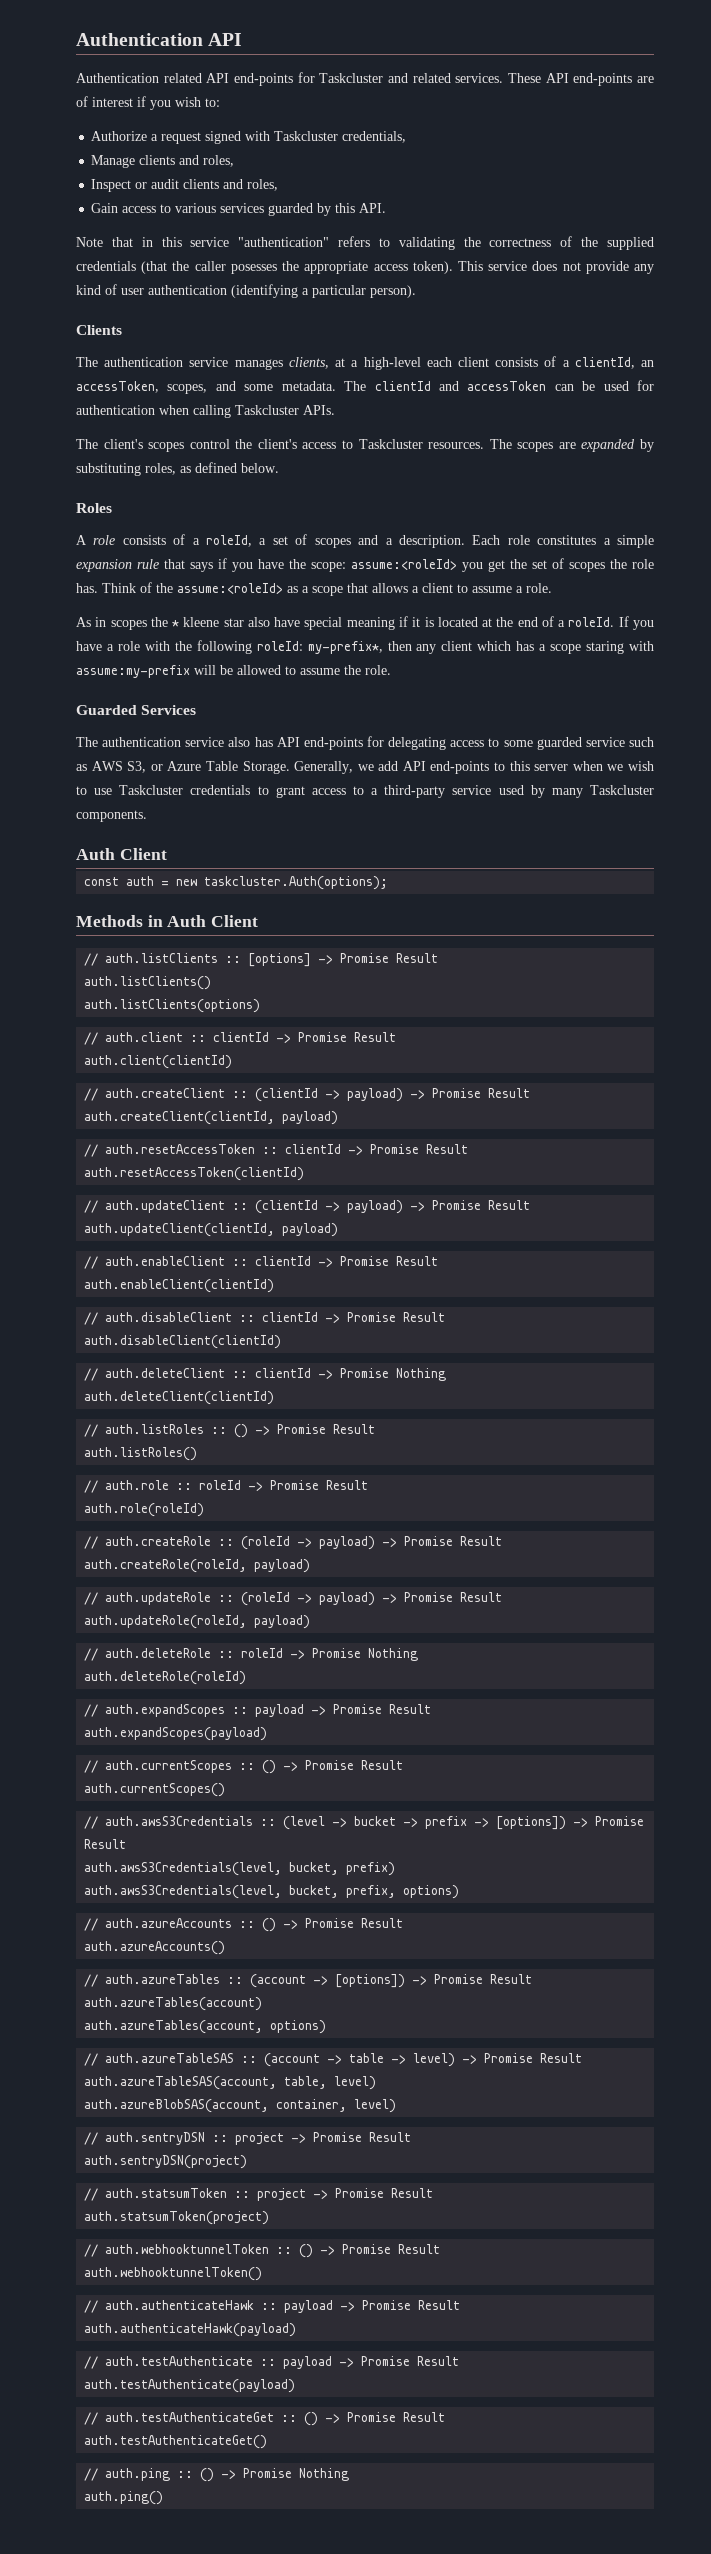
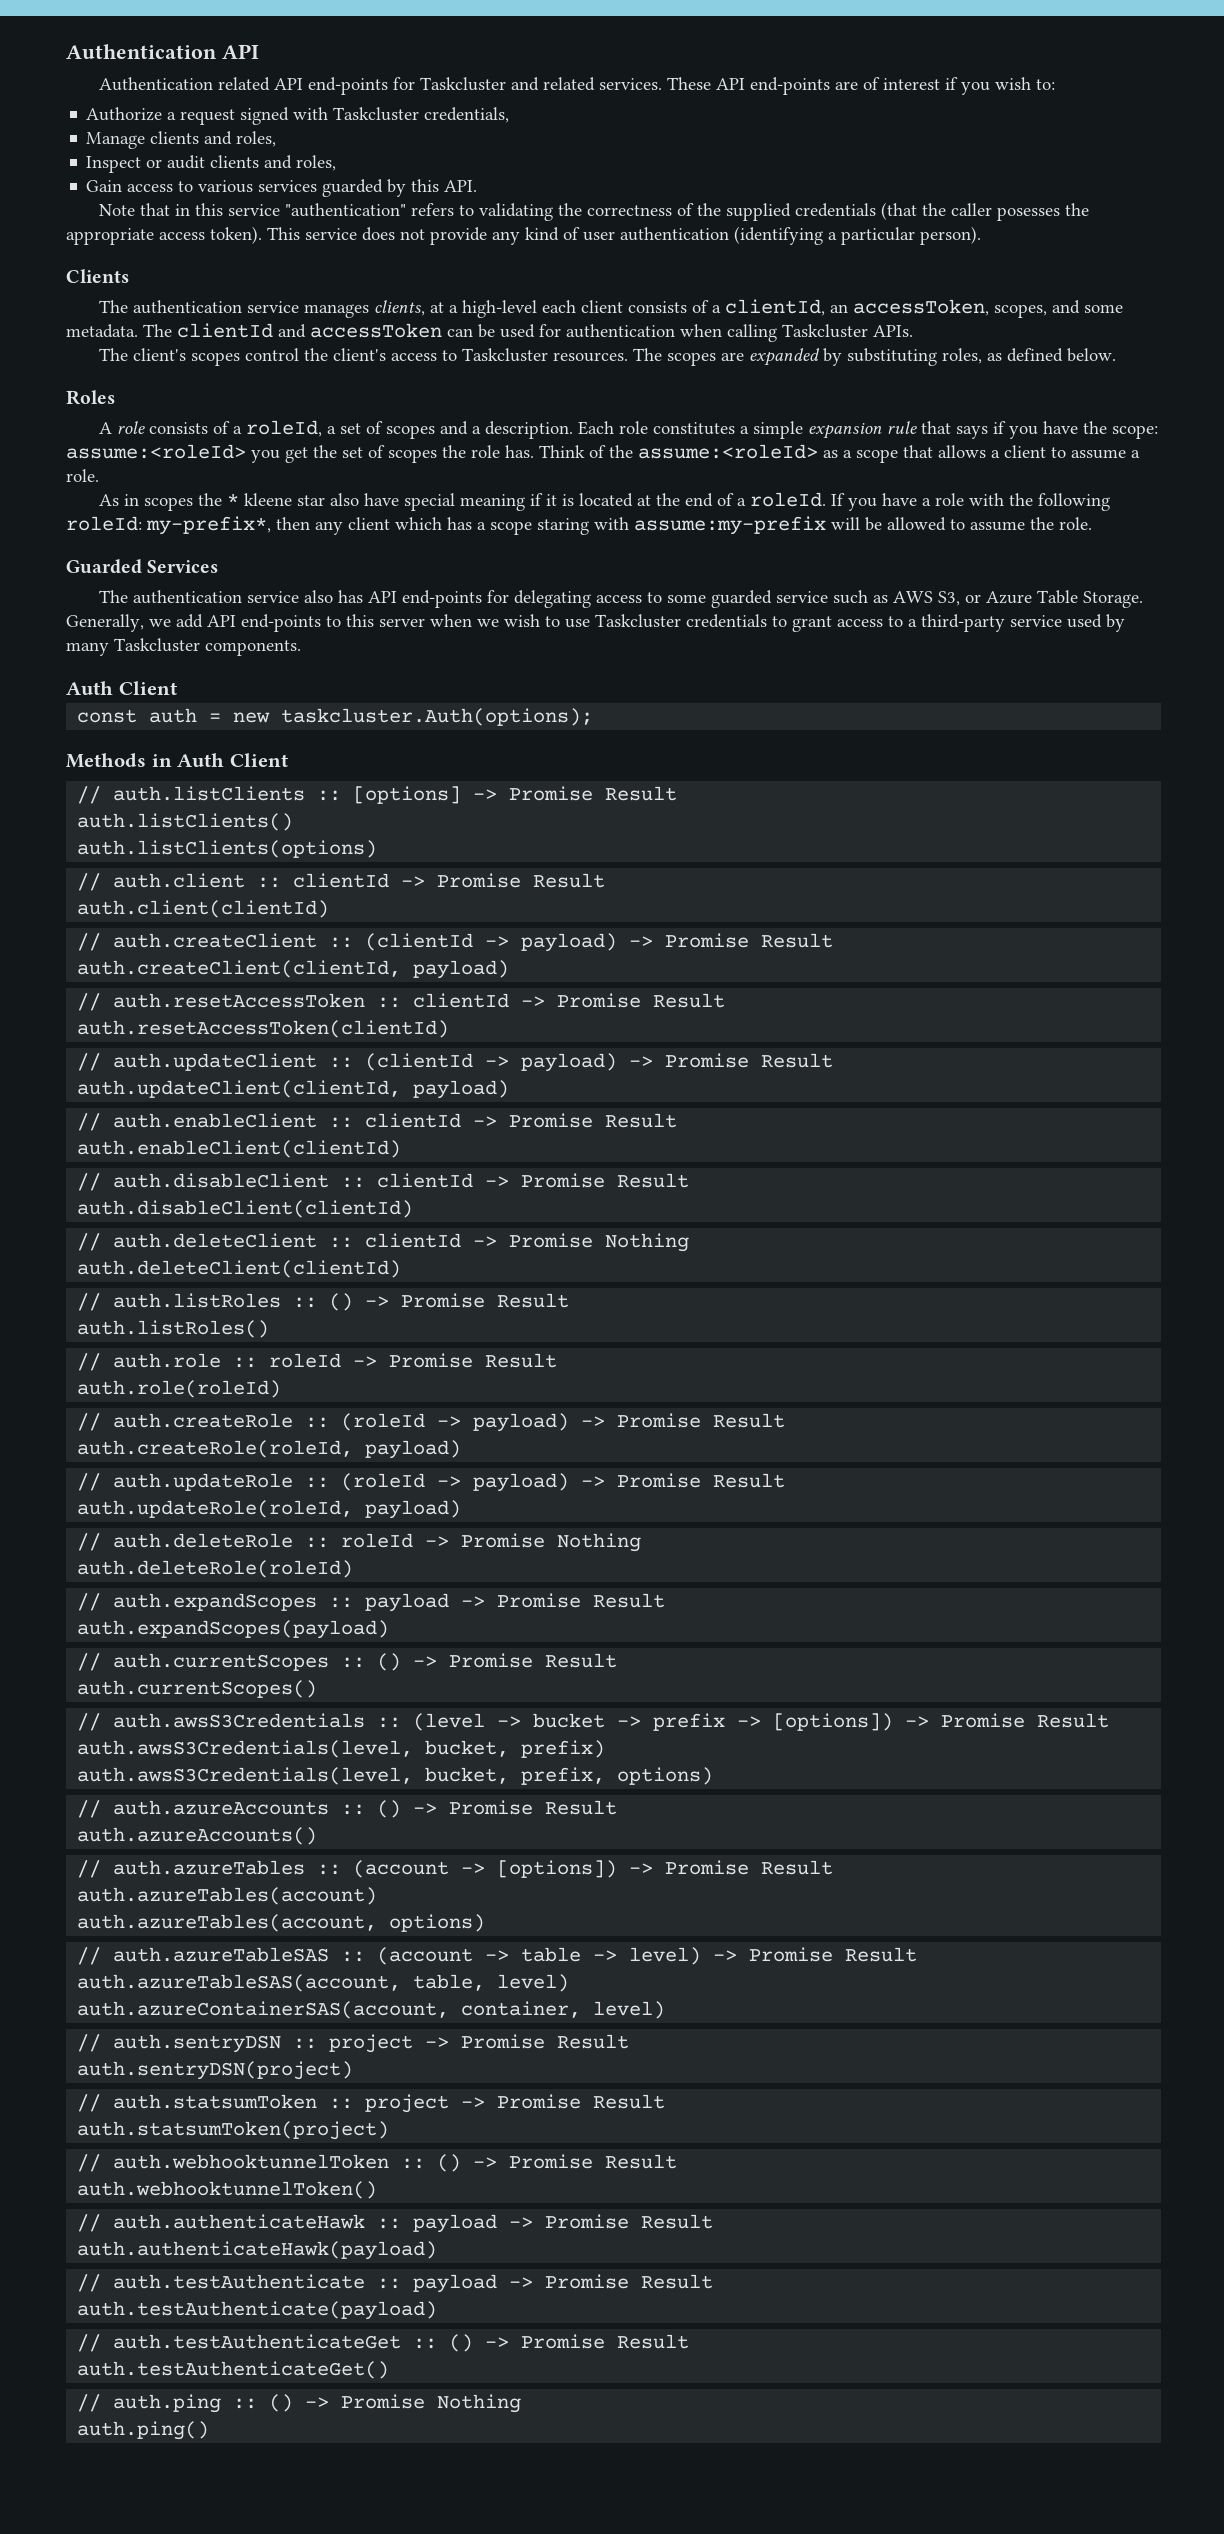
[84,2099,270,2113] auth.azureBlobSAS(account, -> [77,2001,450,2019] auth.azureContainerSAS(account,

